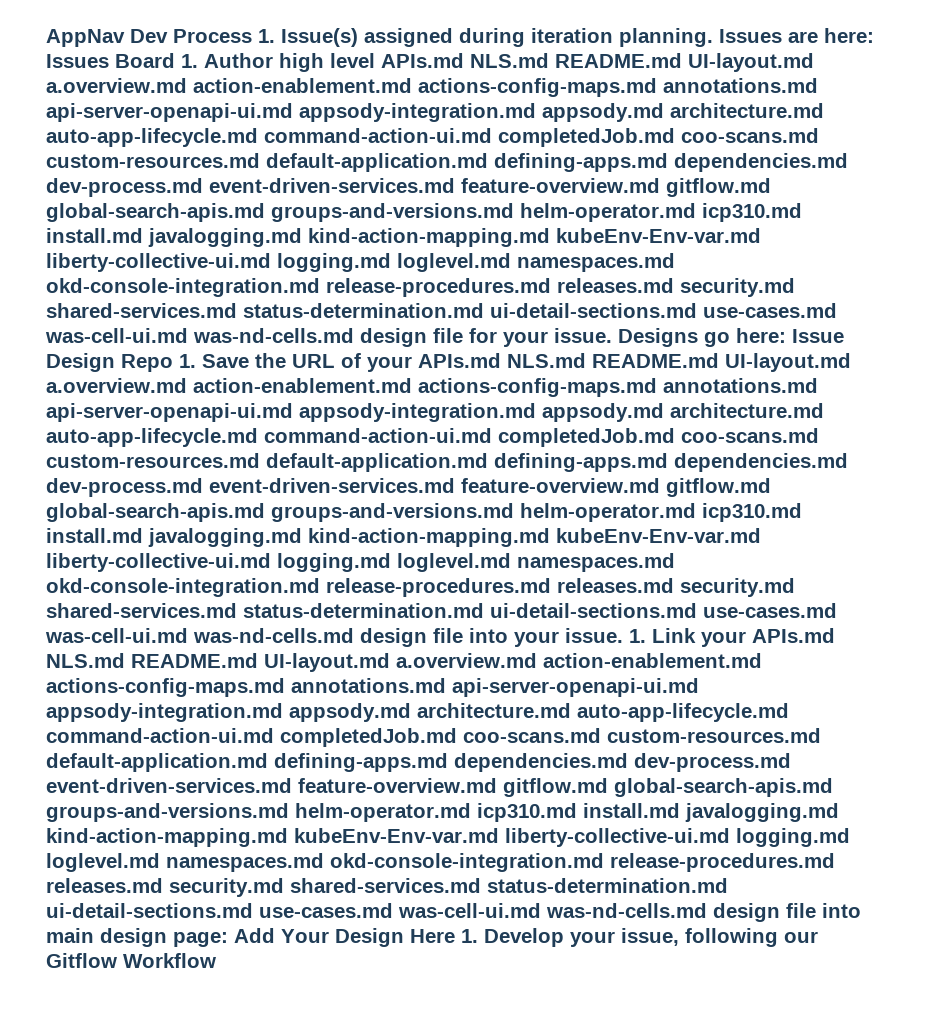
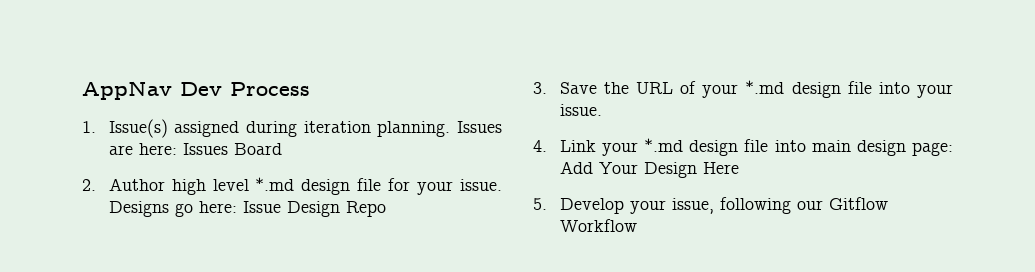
(252, 36) none -> (310, 89) //
[181,54,198,68] 1. -> [82,179,96,191] // 2.
[381,53,814,72] [46,78,818,97] [46,103,824,122] [46,128,819,147] [46,153,848,172] [46,178,771,197] [46,203,802,222] [46,228,761,247] [46,253,675,272] [46,278,795,297] [46,303,837,318] [45,328,354,343] APIs.md NLS.md README.md UI-layout.md a.overview.md action-enablement.md actions-config-maps.md annotations.md api-server-openapi-ui.md appsody-integration.md appsody.md architecture.md auto-app-lifecycle.md command-action-ui.md completedJob.md coo-scans.md custom-resources.md default-application.md defining-apps.md dependencies.md dev-process.md event-driven-services.md feature-overview.md gitflow.md global-search-apis.md groups-and-versions.md helm-operator.md icp310.md install.md javalogging.md kind-action-mapping.md kubeEnv-Env-var.md liberty-collective-ui.md logging.md loglevel.md namespaces.md okd-console-integration.md release-procedures.md releases.md security.md shared-services.md status-determination.md ui-detail-sections.md use-cases.md was-cell-ui.md was-nd-cells.md -> [255,177,295,191] *.md
[179,354,196,368] 1. -> [533,82,547,94] // 3.
[418,353,851,372] [46,378,818,397] [46,403,824,422] [46,428,819,447] [46,453,848,472] [46,478,771,497] [46,503,802,522] [46,528,761,547] [46,553,675,572] [46,578,795,597] [46,603,837,618] [45,628,354,643] APIs.md NLS.md README.md UI-layout.md a.overview.md action-enablement.md actions-config-maps.md annotations.md api-server-openapi-ui.md appsody-integration.md appsody.md architecture.md auto-app-lifecycle.md command-action-ui.md completedJob.md coo-scans.md custom-resources.md default-application.md defining-apps.md dependencies.md dev-process.md event-driven-services.md feature-overview.md gitflow.md global-search-apis.md groups-and-versions.md helm-operator.md icp310.md install.md javalogging.md kind-action-mapping.md kubeEnv-Env-var.md liberty-collective-ui.md logging.md loglevel.md namespaces.md okd-console-integration.md release-procedures.md releases.md security.md shared-services.md status-determination.md ui-detail-sections.md use-cases.md was-cell-ui.md was-nd-cells.md -> [745,80,785,94] *.md
[629,629,646,643] 1. -> [533,140,547,152] // 4.
[752,628,835,643] [46,653,762,672] [46,678,699,697] [46,703,789,722] [46,728,821,747] [46,753,791,772] [46,778,833,797] [46,803,839,822] [46,828,850,847] [46,853,835,872] [46,878,728,897] [46,903,707,918] APIs.md NLS.md README.md UI-layout.md a.overview.md action-enablement.md actions-config-maps.md annotations.md api-server-openapi-ui.md appsody-integration.md appsody.md architecture.md auto-app-lifecycle.md command-action-ui.md completedJob.md coo-scans.md custom-resources.md default-application.md defining-apps.md dependencies.md dev-process.md event-driven-services.md feature-overview.md gitflow.md global-search-apis.md groups-and-versions.md helm-operator.md icp310.md install.md javalogging.md kind-action-mapping.md kubeEnv-Env-var.md liberty-collective-ui.md logging.md loglevel.md namespaces.md okd-console-integration.md release-procedures.md releases.md security.md shared-services.md status-determination.md ui-detail-sections.md use-cases.md was-cell-ui.md was-nd-cells.md -> [644,138,684,152] *.md
[461,929,478,943] 1. -> [533,198,547,210] // 5.

